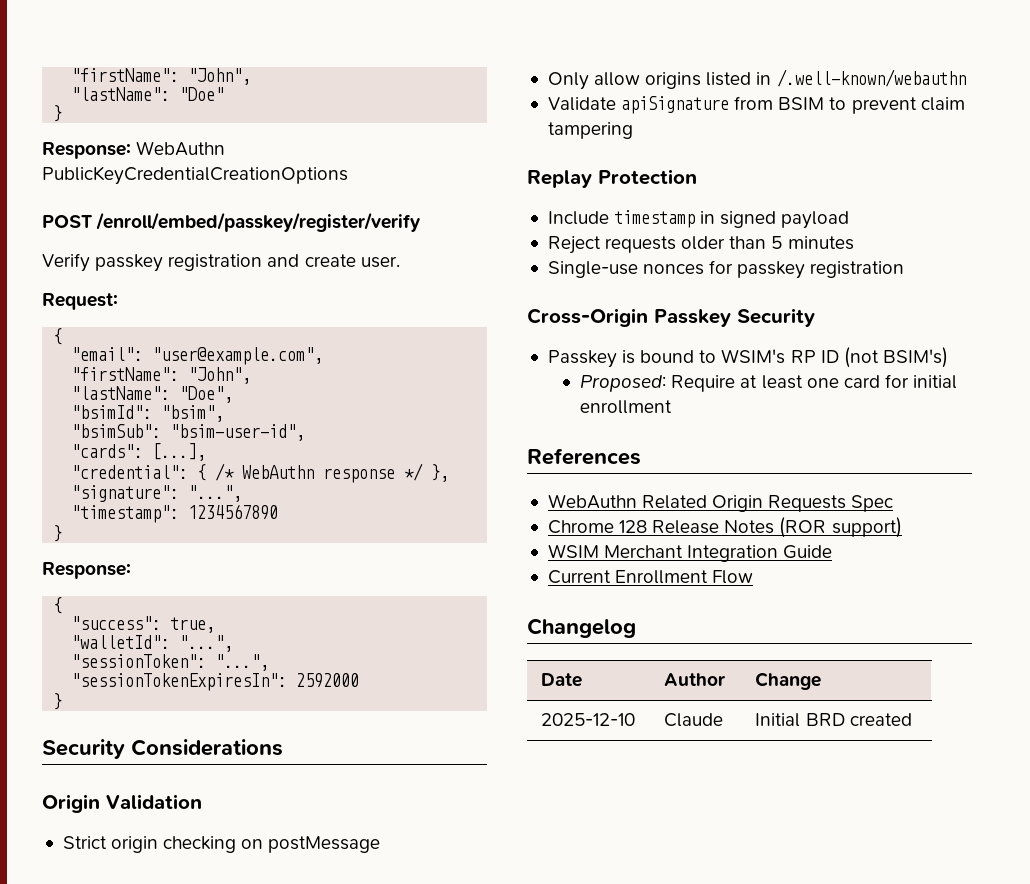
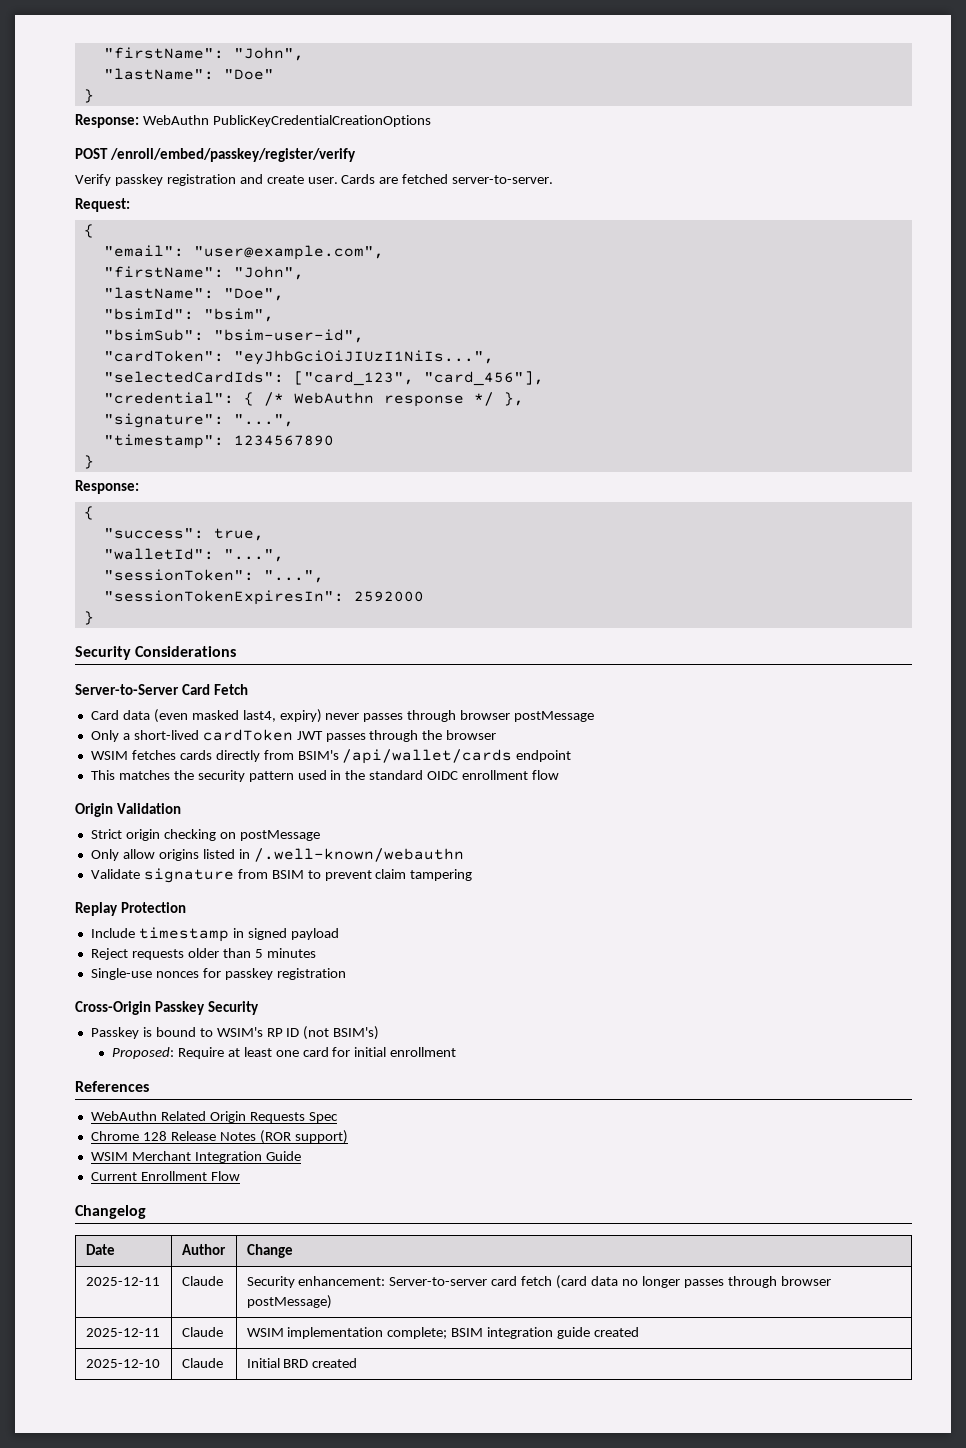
(400, 262) none -> [341,174,554,184] Cards are fetched server-to-server.
[71,443,207,461] "cards": [...], -> [103,350,494,365] [103,371,544,386] "cardToken": "eyJhbGciOiJIUzI1NiIs...", // "selectedCardIds": ["card_123", "card_456"],
(283, 747) none -> [75,684,249,695] [90,709,595,723] [90,729,497,742] [90,749,572,764] [90,770,560,782] // Server-to-Server Card Fetch // Card data (even masked last4, expiry) never passes through browser postMessage // Only a short-lived cardToken JWT passes through the browser // WSIM fetches cards directly from BSIM's /api/wallet/cards endpoint // This matches the security pattern used in the standard OIDC enrollment flow
[621,96,730,114] apiSignature -> [143,868,234,883] signature
(822, 681) none -> [85,1277,160,1286] [181,1276,223,1286] [246,1275,831,1289] [246,1295,332,1309] [85,1328,160,1337] [181,1327,223,1337] [246,1327,640,1339] // 2025-12-11 | Claude | Security enhancement: Server-to-server card fetch (card data no longer passes through browser postMessage) // 2025-12-11 | Claude | WSIM implementation complete; BSIM integration guide created

